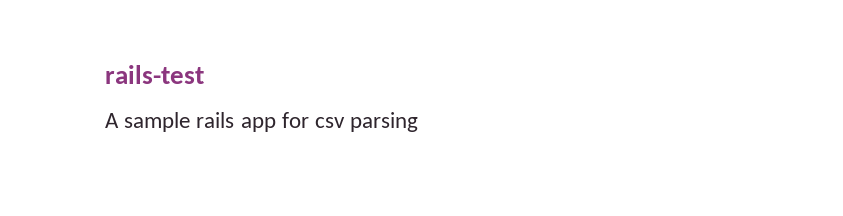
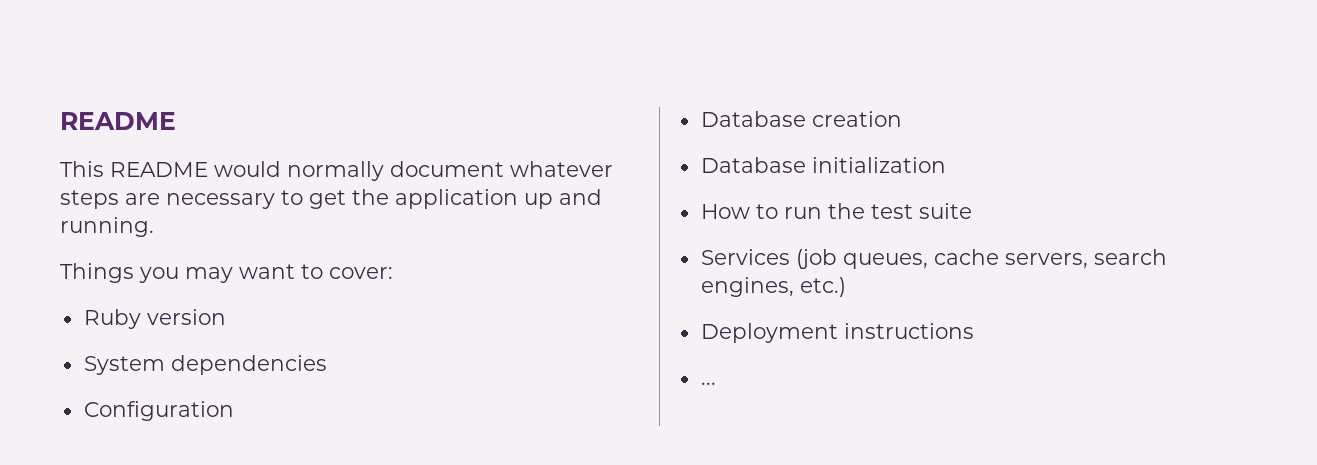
[105,65,204,84] [105,112,419,132] rails-test // A sample rails app for csv parsing -> [60,112,176,130] [60,161,613,181] [60,189,602,209] [60,217,154,237] [60,263,393,283] [83,309,226,329] [83,355,327,375] [83,401,234,421] [700,111,902,127] [700,157,946,173] [700,203,972,219] [700,249,1167,269] [700,277,846,297] [700,323,974,343] [700,382,716,385] README // This README would normally document whatever steps are necessary to get the application up and running. // Things you may want to cover: // Ruby version // System dependencies // Configuration // Database creation // Database initialization // How to run the test suite // Services (job queues, cache servers, search engines, etc.) // Deployment instructions // ...

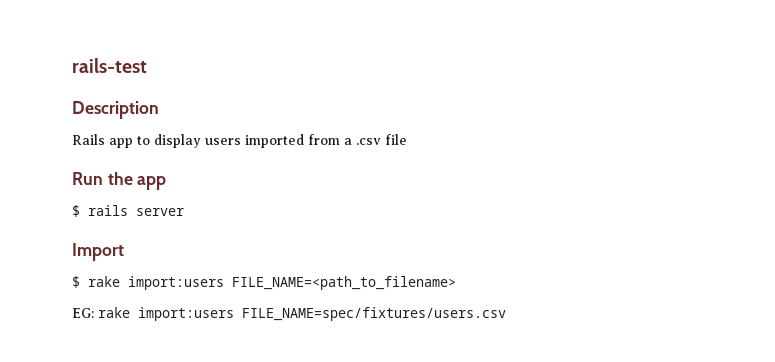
[60,112,176,130] [60,161,613,181] [60,189,602,209] [60,217,154,237] [60,263,393,283] [83,309,226,329] [83,355,327,375] [83,401,234,421] [700,111,902,127] [700,157,946,173] [700,203,972,219] [700,249,1167,269] [700,277,846,297] [700,323,974,343] [700,382,716,385] README // This README would normally document whatever steps are necessary to get the application up and running. // Things you may want to cover: // Ruby version // System dependencies // Configuration // Database creation // Database initialization // How to run the test suite // Services (job queues, cache servers, search engines, etc.) // Deployment instructions // ... -> [72,58,147,73] [72,101,159,119] [72,134,407,148] [72,172,167,190] [72,205,184,217] [72,243,124,261] [72,276,456,290] [72,307,506,321] rails-test // Description // Rails app to display users imported from a .csv file // Run the app // $ rails server // Import // $ rake import:users FILE_NAME=<path_to_filename> // EG: rake import:users FILE_NAME=spec/fixtures/users.csv

